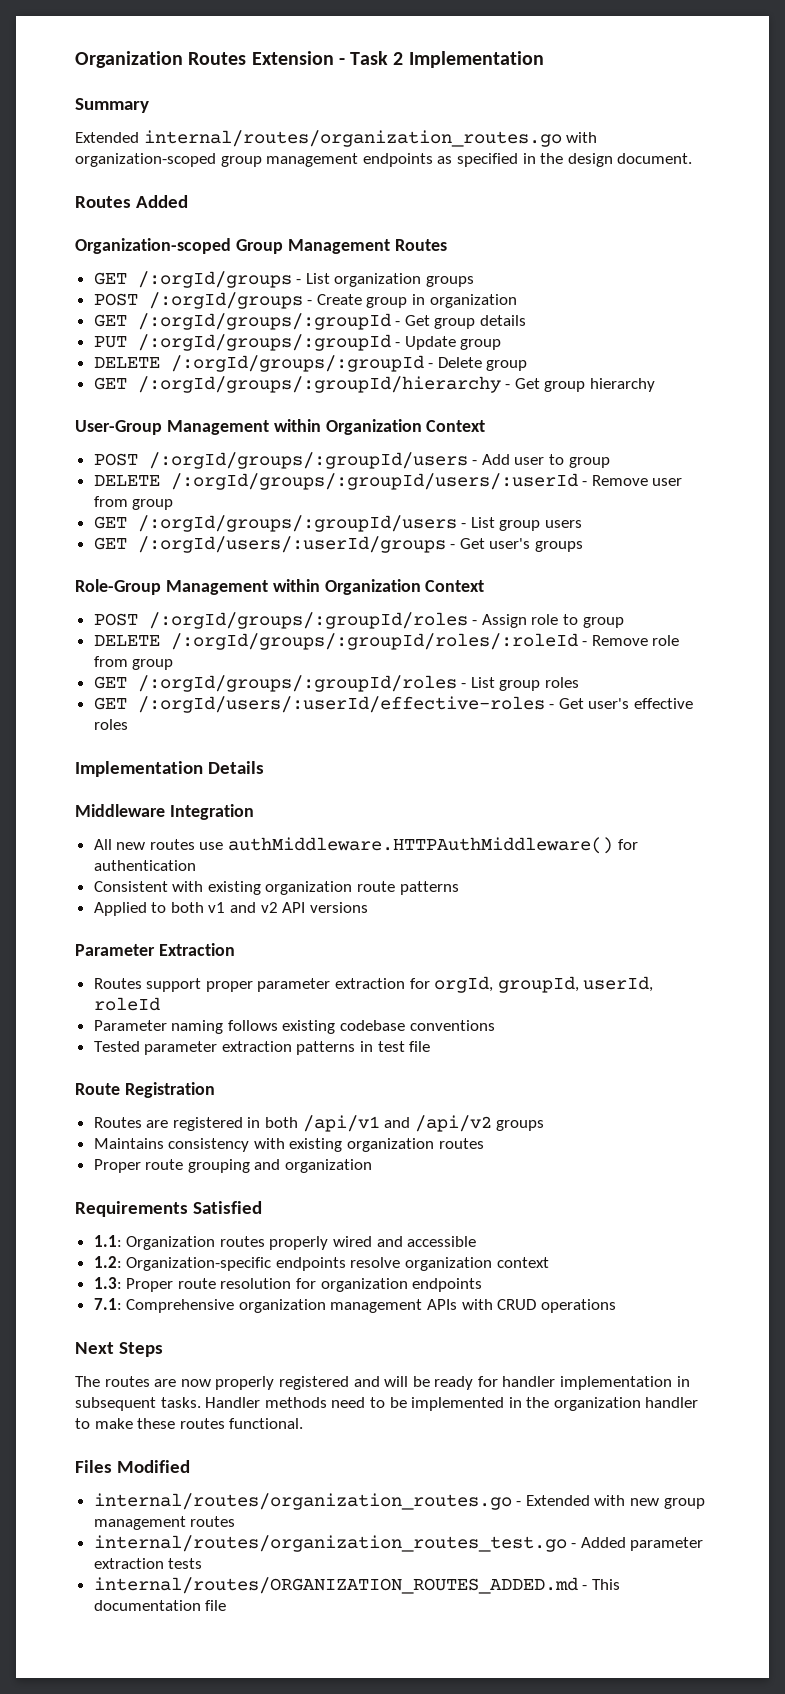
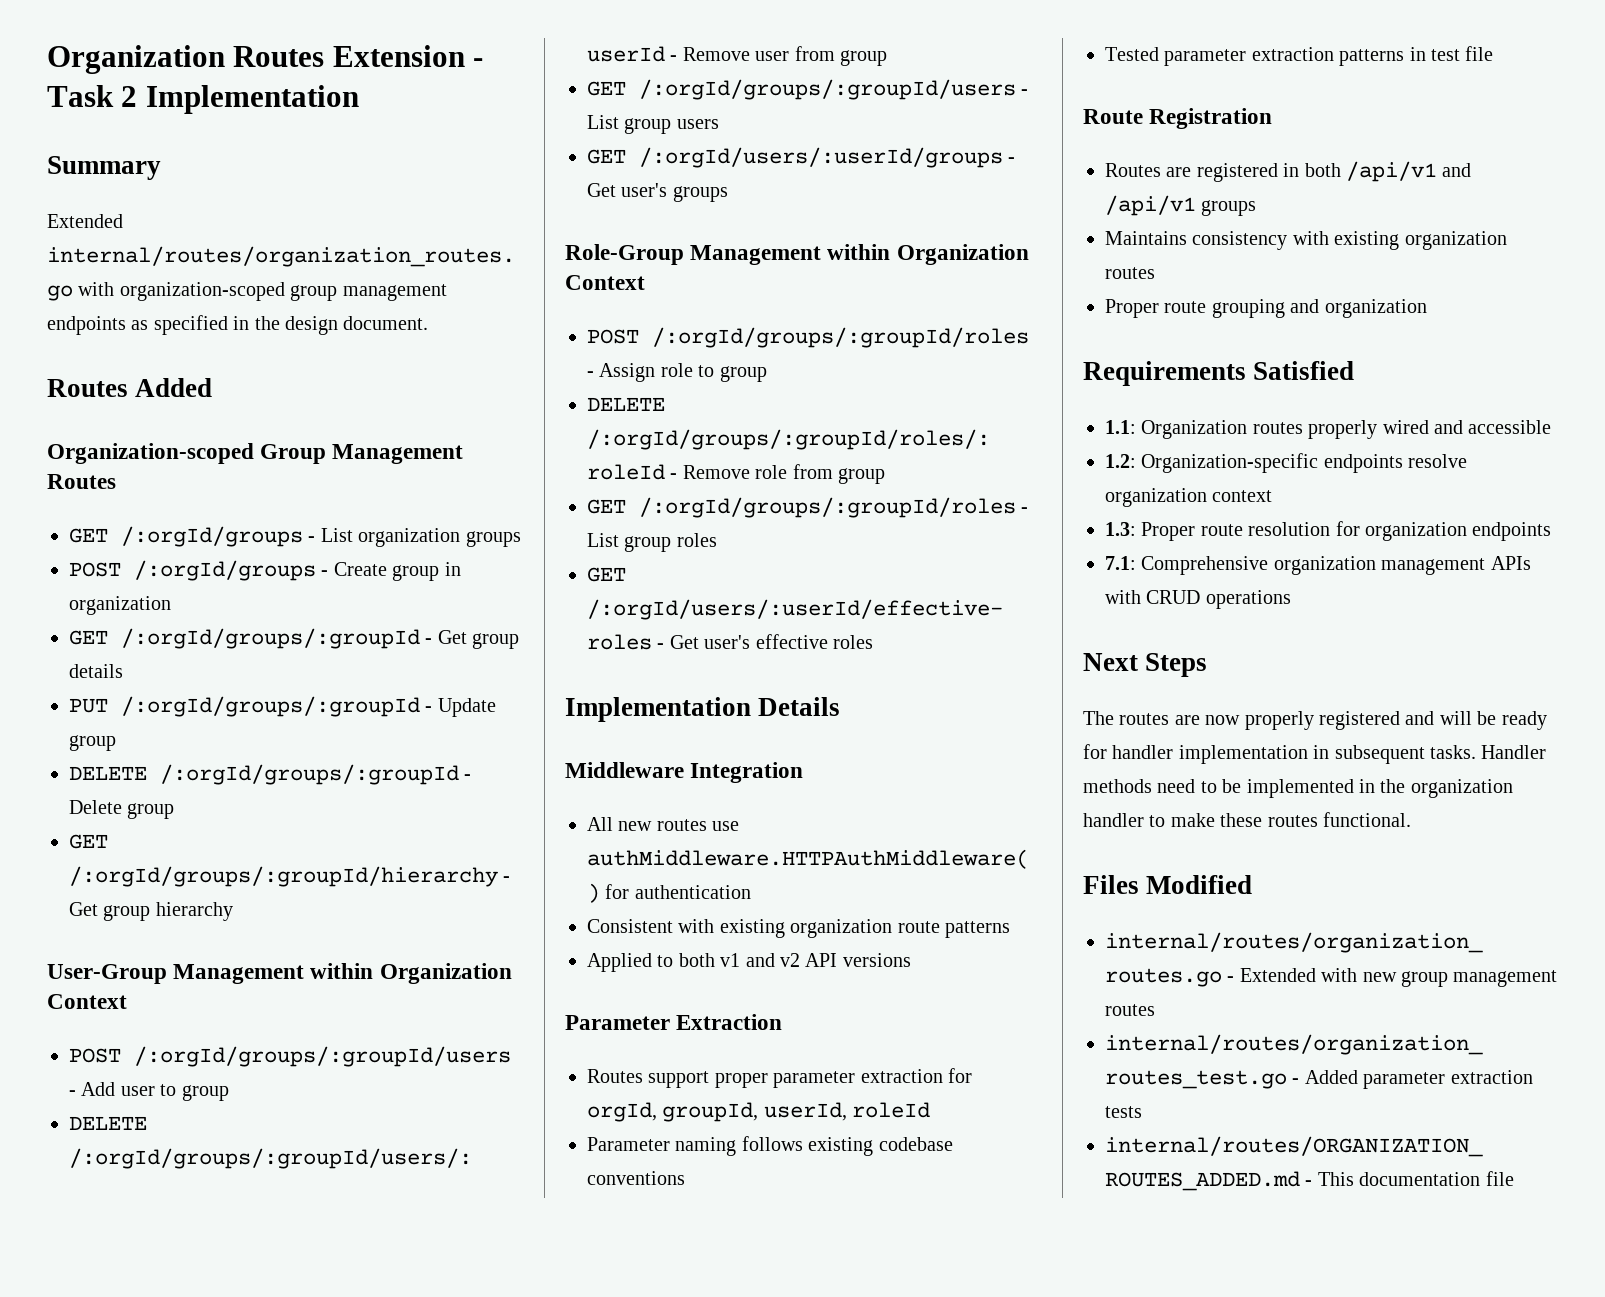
[414,1115,492,1132] /api/v2 -> [1105,195,1196,216] /api/v1

